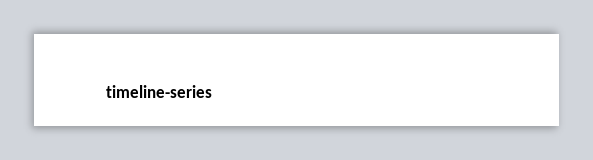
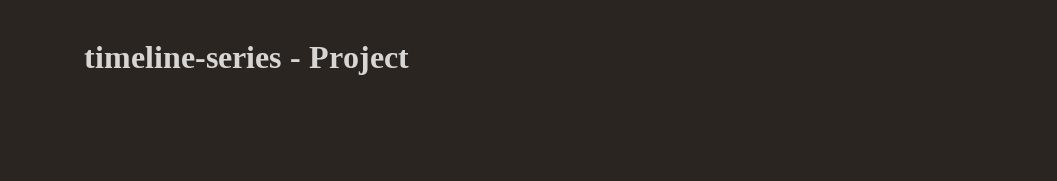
(212, 91) none -> [289,46,410,75] - Project

